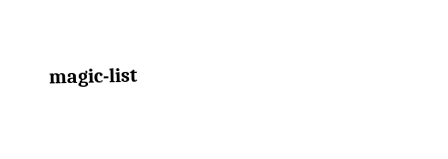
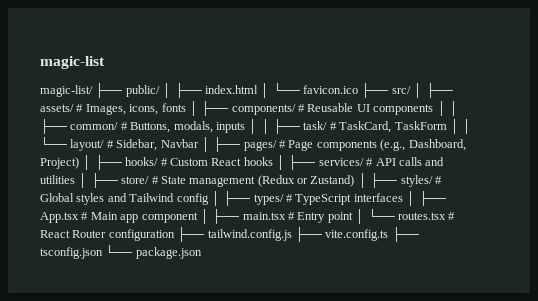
(139, 77) none -> [40,82,453,98] [40,100,458,116] [40,118,472,134] [40,136,466,152] [40,154,445,170] [40,172,442,188] [40,190,446,206] [40,208,456,224] [40,226,419,242] [40,244,202,259] // magic-list/ ├── public/ │ ├── index.html │ └── favicon.ico ├── src/ │ ├── assets/ # Images, icons, fonts │ ├── components/ # Reusable UI components │ │ ├── common/ # Buttons, modals, inputs │ │ ├── task/ # TaskCard, TaskForm │ │ └── layout/ # Sidebar, Navbar │ ├── pages/ # Page components (e.g., Dashboard, Project) │ ├── hooks/ # Custom React hooks │ ├── services/ # API calls and utilities │ ├── store/ # State management (Redux or Zustand) │ ├── styles/ # Global styles and Tailwind config │ ├── types/ # TypeScript interfaces │ ├── App.tsx # Main app component │ ├── main.tsx # Entry point │ └── routes.tsx # React Router configuration ├── tailwind.config.js ├── vite.config.ts ├── tsconfig.json └── package.json

